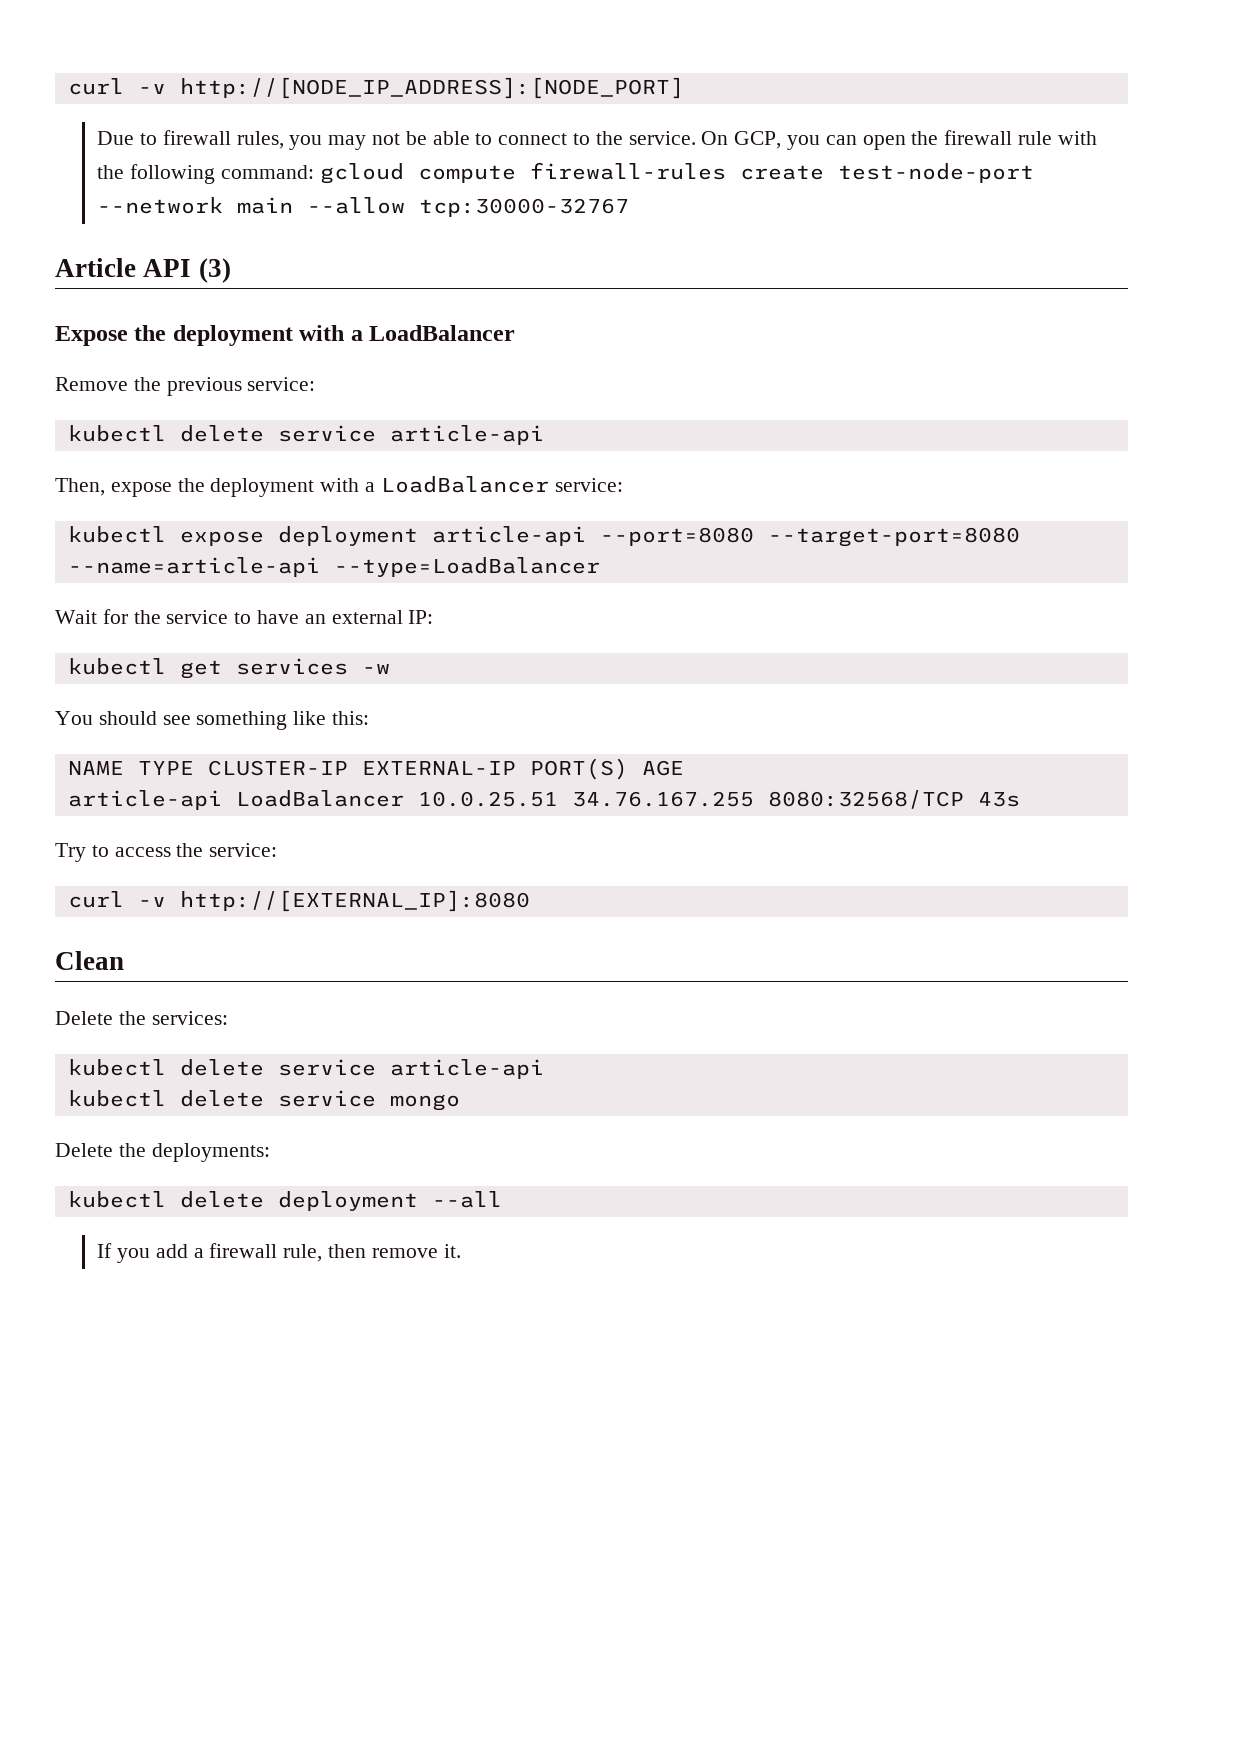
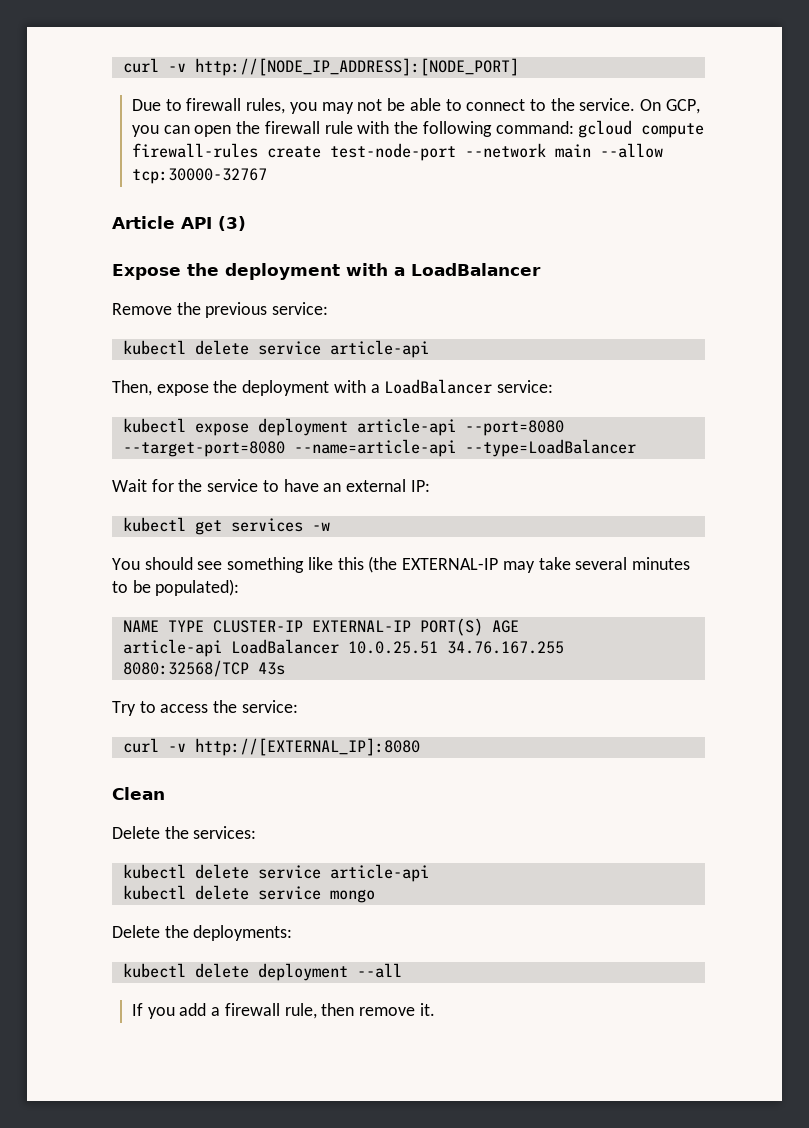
[332,711,370,725] this: -> [337,556,690,573] [112,579,240,596] this (the EXTERNAL-IP may take several minutes to be populated):

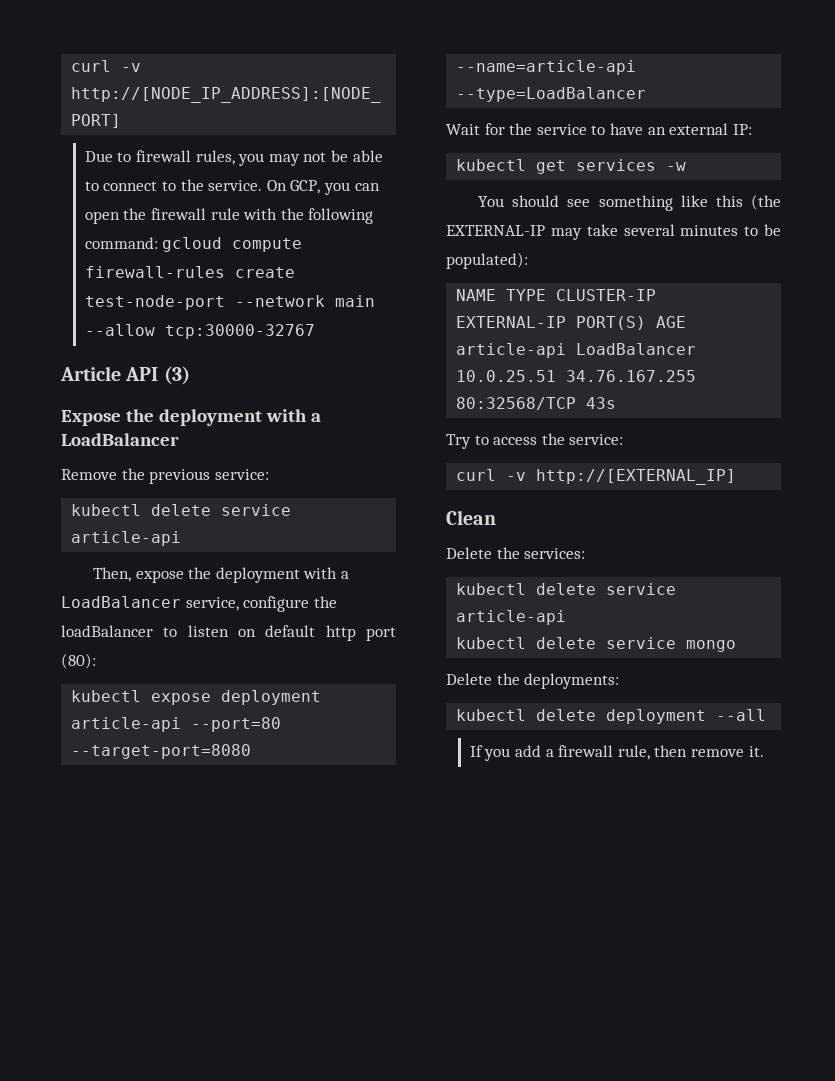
[497,380,554,393] service: -> [185,596,337,612] [61,625,396,641] [61,653,96,669] service, configure the loadBalancer to listen on default http port (80):
[464,420,564,436] --port=8080 -> [191,717,282,732] --port=80
[122,660,249,677] 8080:32568/TCP -> [456,397,577,410] 80:32568/TCP
[194,738,420,756] http://[EXTERNAL_IP]:8080 -> [536,469,737,485] http://[EXTERNAL_IP]

